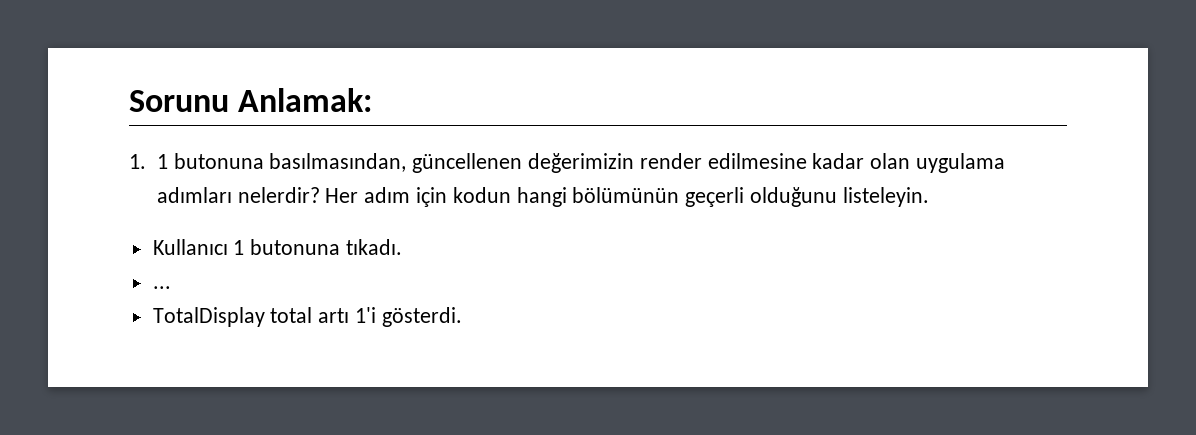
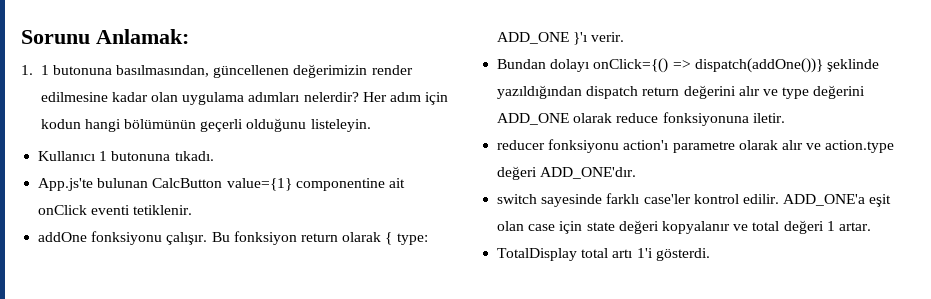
[152,286,171,289] ... -> [38,178,405,191] [38,205,193,215] [38,231,428,245] [497,32,625,45] [497,58,879,73] [497,85,866,99] [497,112,785,126] [497,139,895,153] [497,166,637,180] [497,193,892,207] [497,220,871,234] App.js'te bulunan CalcButton value={1} componentine ait onClick eventi tetiklenir. // addOne fonksiyonu çalışır. Bu fonksiyon return olarak { type: ADD_ONE }'ı verir. // Bundan dolayı onClick={() => dispatch(addOne())} şeklinde yazıldığından dispatch return değerini alır ve type değerini ADD_ONE olarak reduce fonksiyonuna iletir. // reducer fonksiyonu action'ı parametre olarak alır ve action.type değeri ADD_ONE'dır. // switch sayesinde farklı case'ler kontrol edilir. ADD_ONE'a eşit olan case için state değeri kopyalanır ve total değeri 1 artar.

